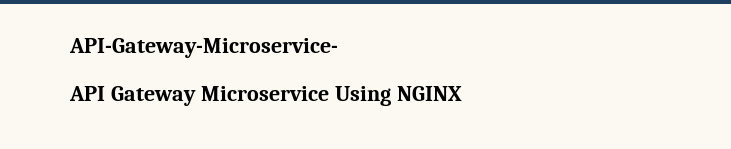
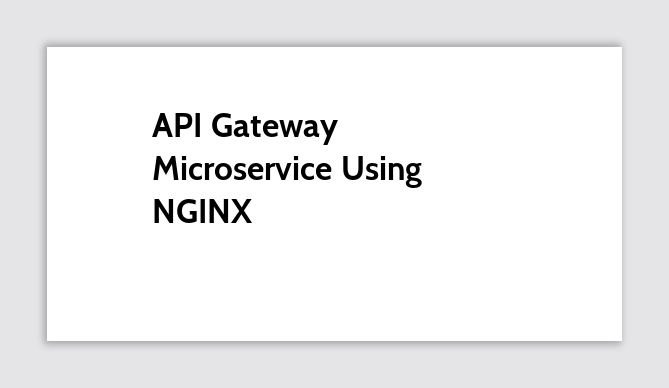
[69,38,338,58] API-Gateway-Microservice- // -> (152, 125) none

